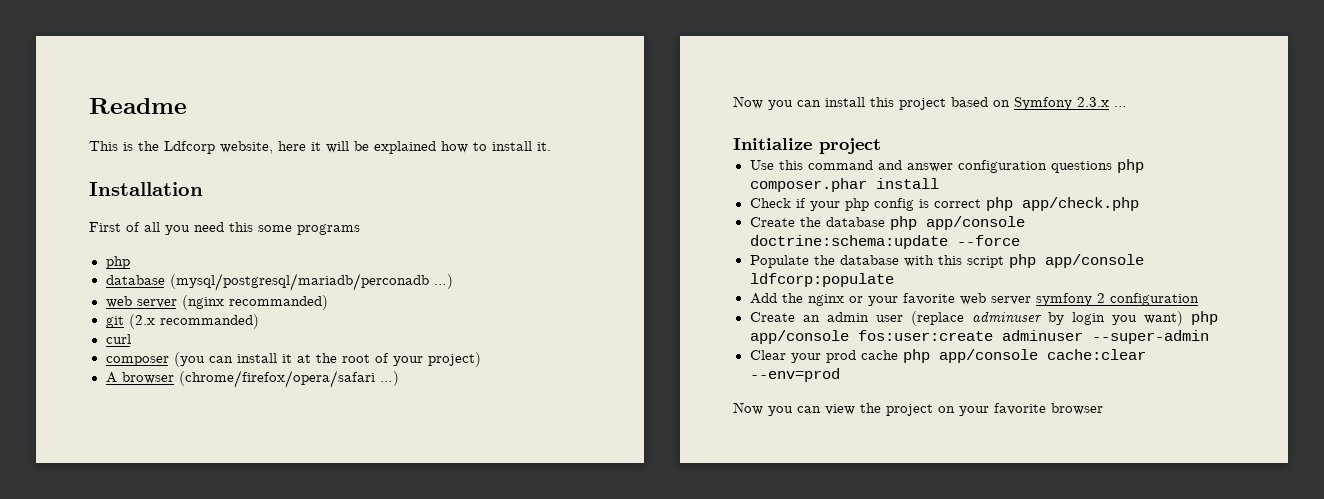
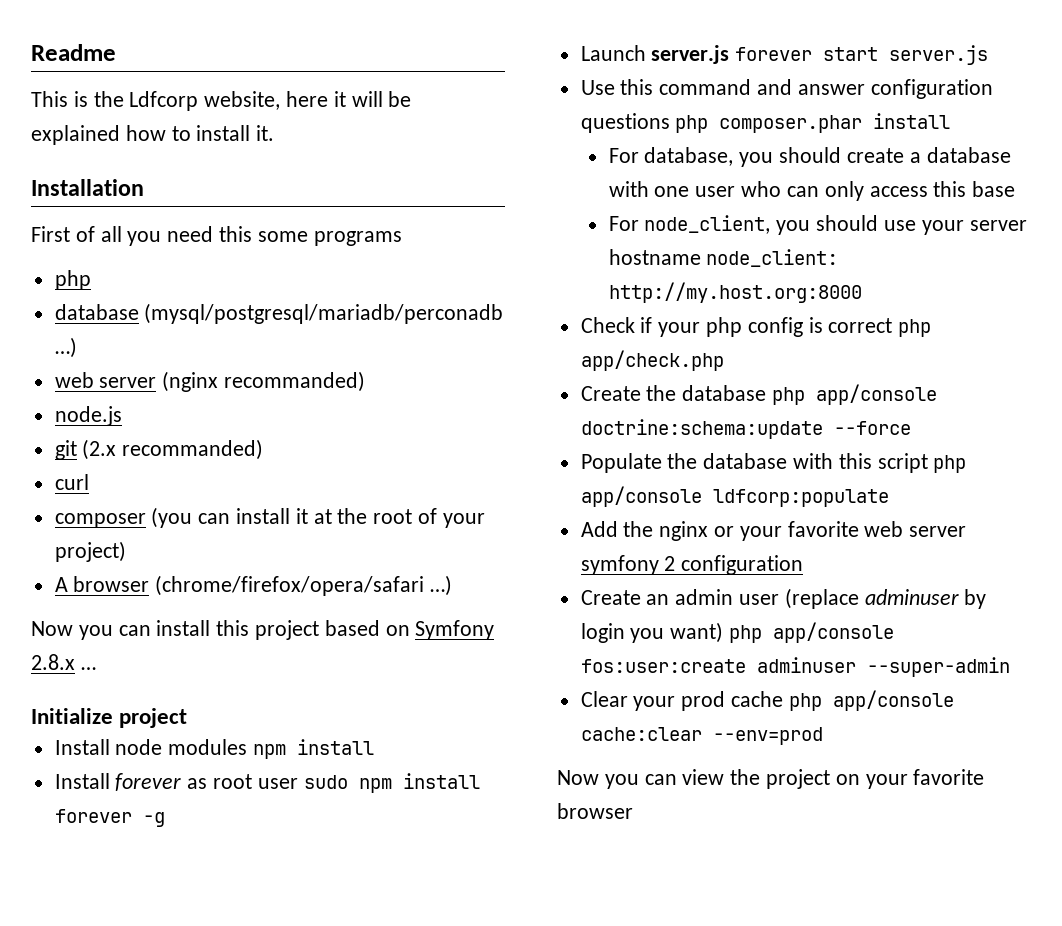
(328, 302) none -> [54,406,122,426] // node.js
[1077,97,1109,107] 2.3.x -> [31,654,75,670] 2.8.x
(881, 146) none -> [54,739,375,759] [54,773,480,793] [54,809,165,827] [580,45,989,65] // Install node modules npm install // Install forever as root user sudo npm install forever -g // Launch server.js forever start server.js
(939, 183) none -> [608,147,1011,167] [608,181,1016,201] [608,215,1027,235] [608,249,839,267] [608,282,862,303] // For database, you should create a database with one user who can only access this base // For node_client, you should use your server hostname node_client: http://my.host.org:8000

